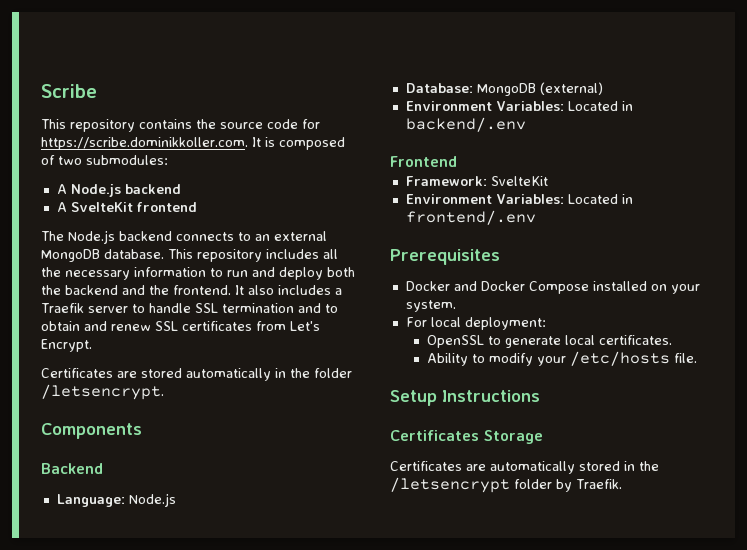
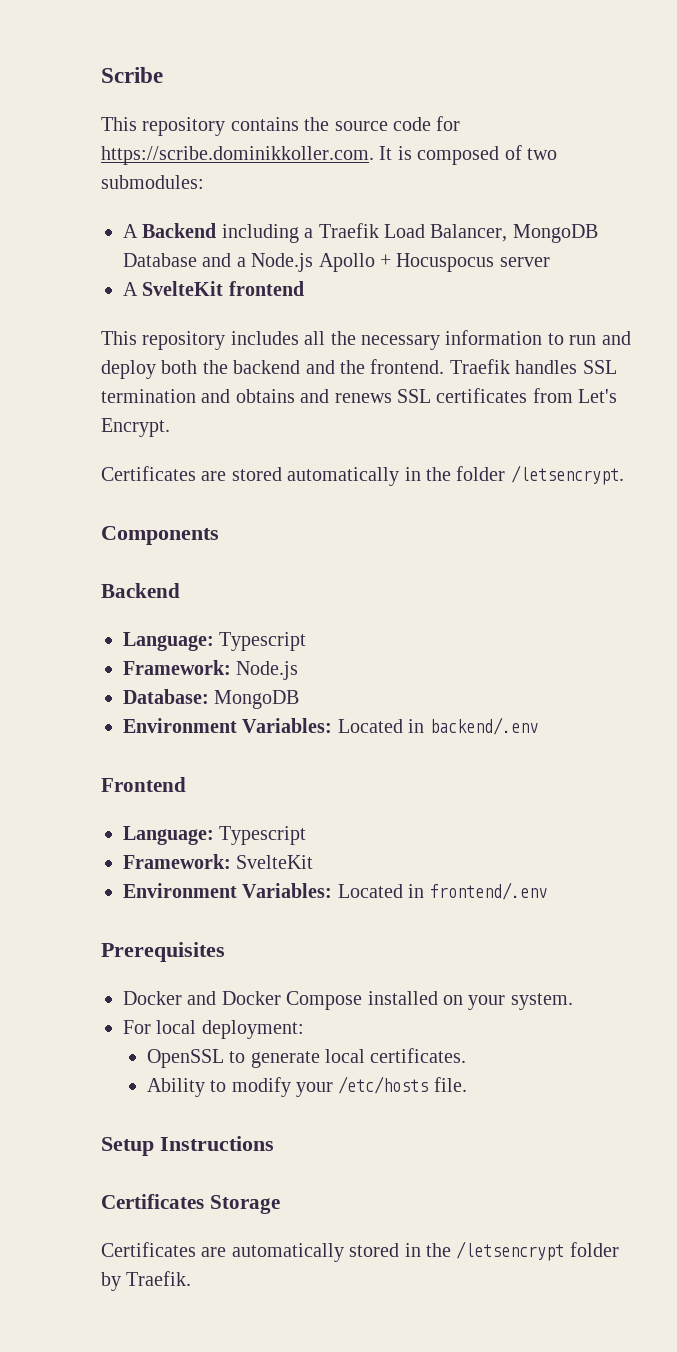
[70,184,181,197] [56,202,197,212] [41,230,327,244] [41,249,164,262] Node.js backend // A SvelteKit frontend // The Node.js backend connects to an external MongoDB database. -> [142,223,598,243] [123,253,550,272] [123,281,304,296] Backend including a Traefik Load Balancer, MongoDB Database and a Node.js Apollo + Hocuspocus server // A SvelteKit frontend //
[235,285,342,295] [41,303,338,313] [41,321,151,331] It also includes a Traefik server to handle SSL termination and to obtain and renew -> [449,359,617,374] [101,389,392,403] Traefik handles SSL termination and obtains and renews
(125, 500) none -> [219,632,307,651] [123,660,231,675] Typescript // Framework:
[539,82,603,95] (external) -> (300, 699) none
(457, 161) none -> [123,826,307,845] // Language: Typescript

